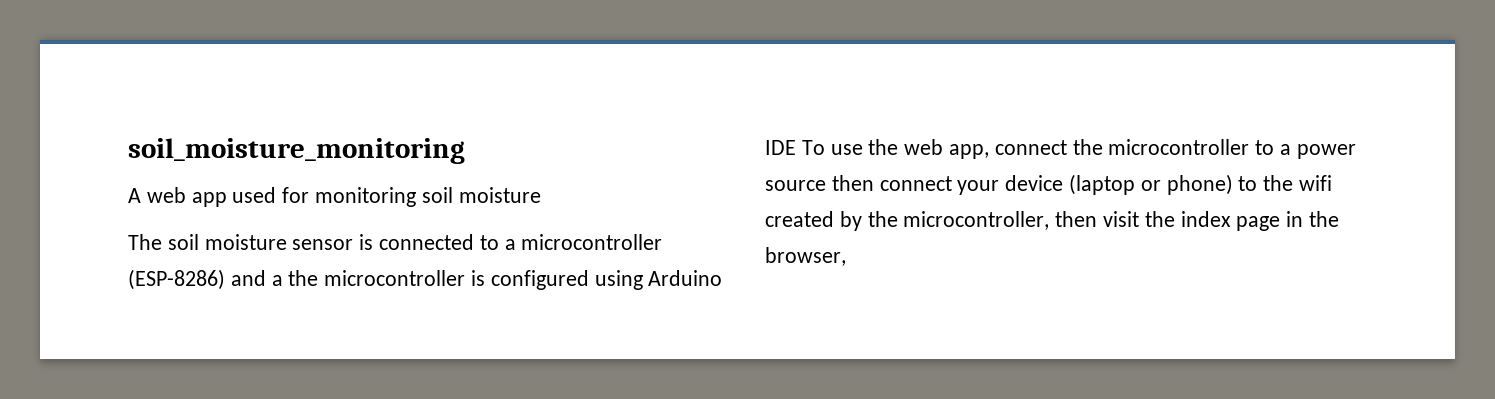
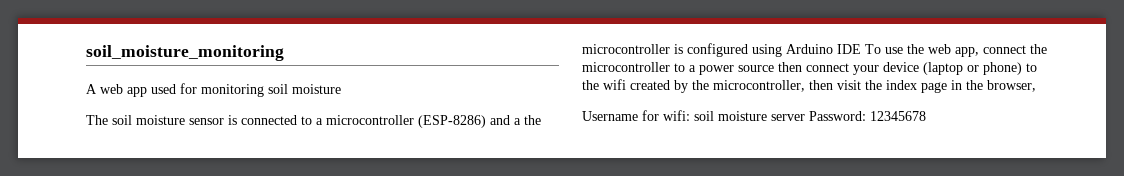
(846, 256) none -> [582,110,926,121] // Username for wifi: soil moisture server Password: 12345678

